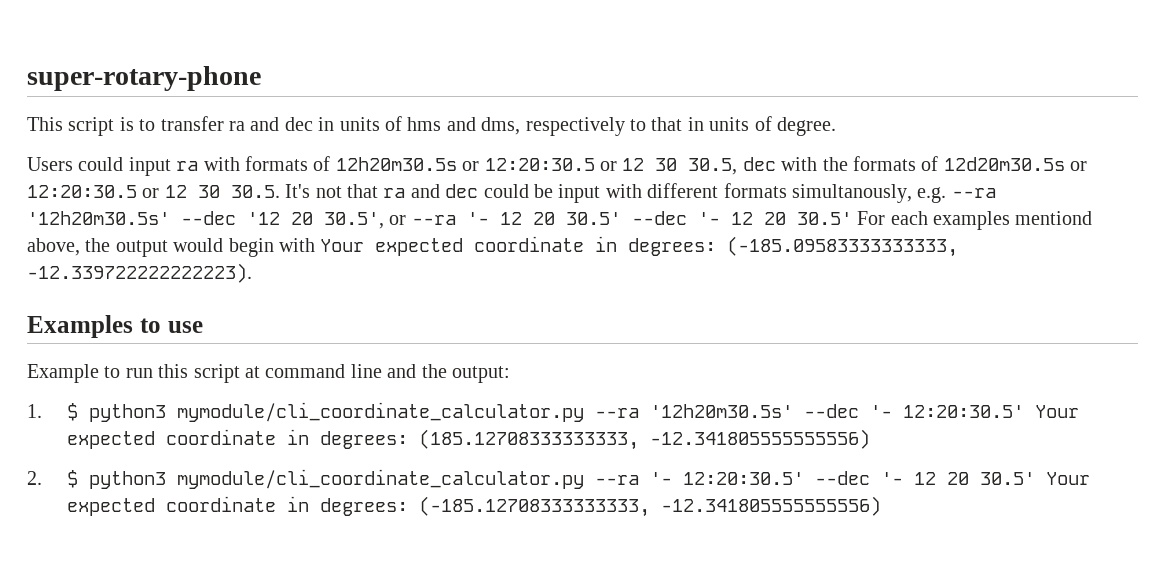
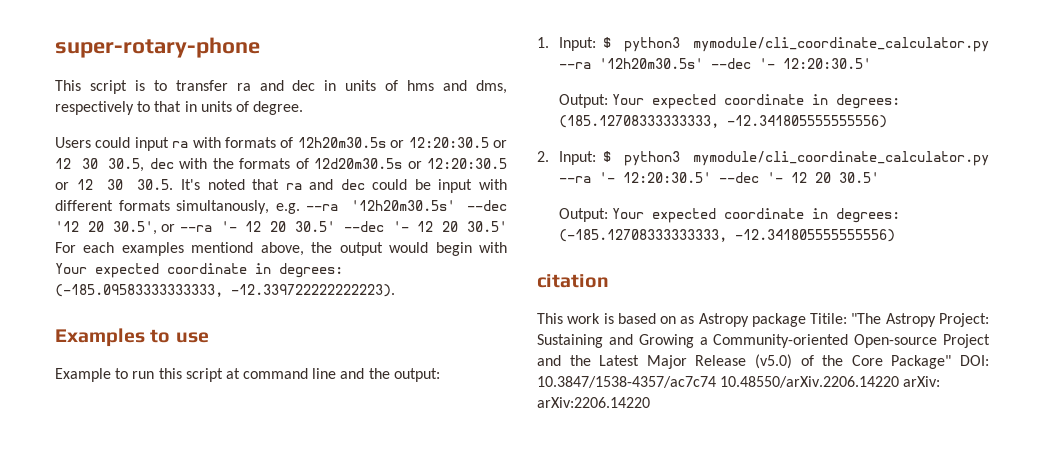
[315,186,342,198] not -> [207,179,245,190] noted
(42, 411) none -> [559,37,597,51] Input:
(1024, 411) none -> [559,94,609,108] // Output:
(42, 478) none -> [559,151,597,165] Input:
(1035, 478) none -> [559,208,609,222] // Output:
(881, 506) none -> [537,274,609,288] [537,313,989,327] [537,334,990,348] [537,354,989,369] [537,376,941,388] [537,397,650,408] // citation // This work is based on as Astropy package Titile: "The Astropy Project: Sustaining and Growing a Community-oriented Open-source Project and the Latest Major Release (v5.0) of the Core Package" DOI: 10.3847/1538-4357/ac7c74 10.48550/arXiv.2206.14220 arXiv: arXiv:2206.14220

